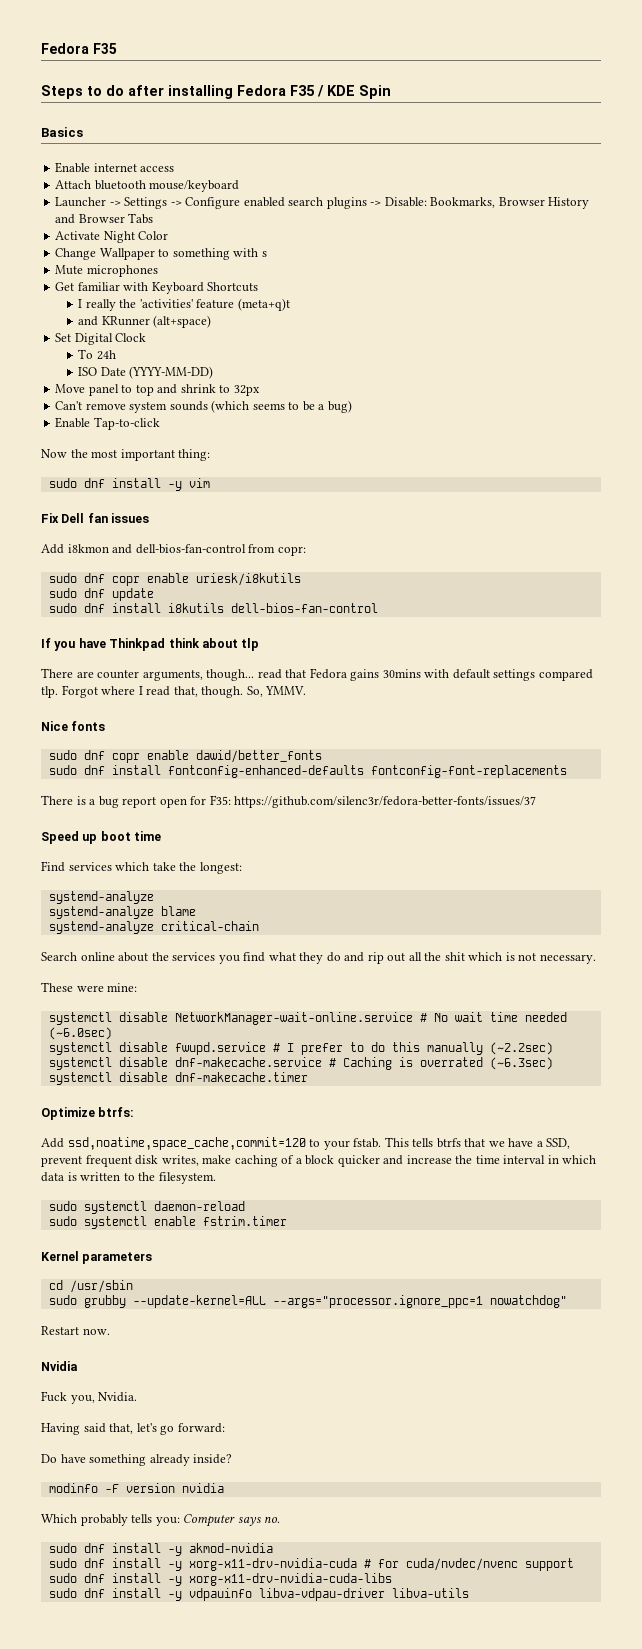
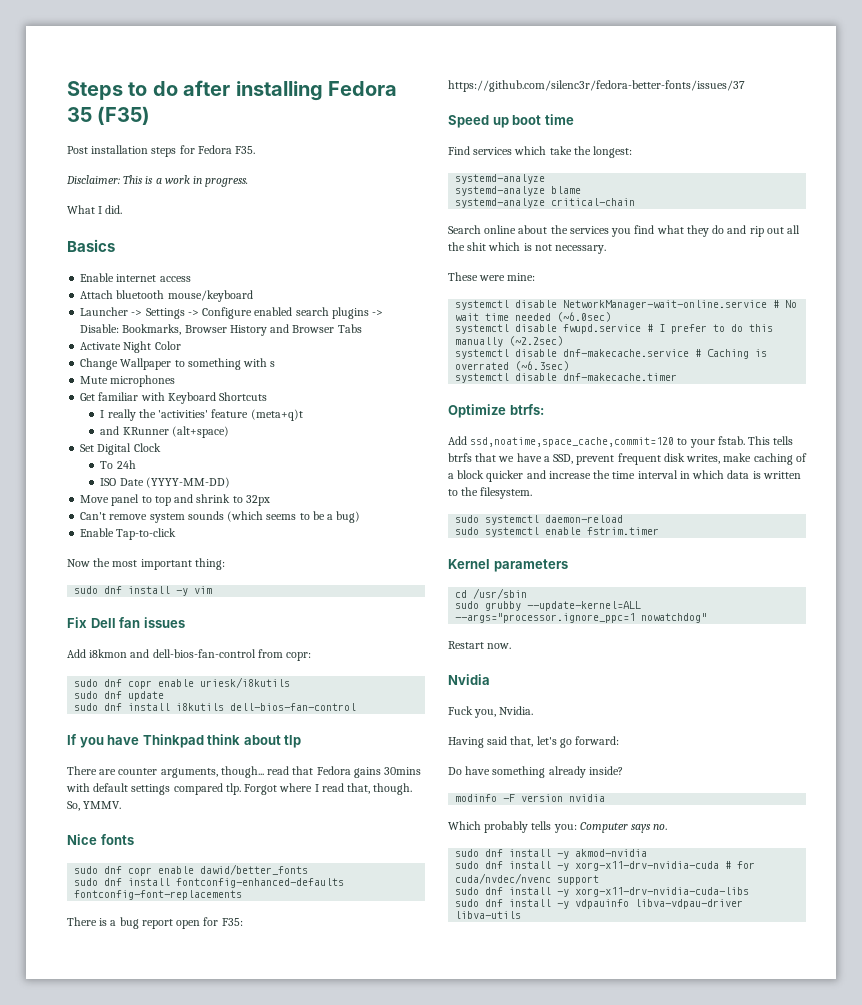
[41,43,117,54] Fedora F35 // -> (67, 90) none
[290,85,391,99] F35 / KDE Spin -> [67,106,151,125] [67,145,256,157] [66,175,249,187] [67,205,123,214] 35 (F35) // Post installation steps for Fedora F35. // Disclaimer: This is a work in progress. // What I did.

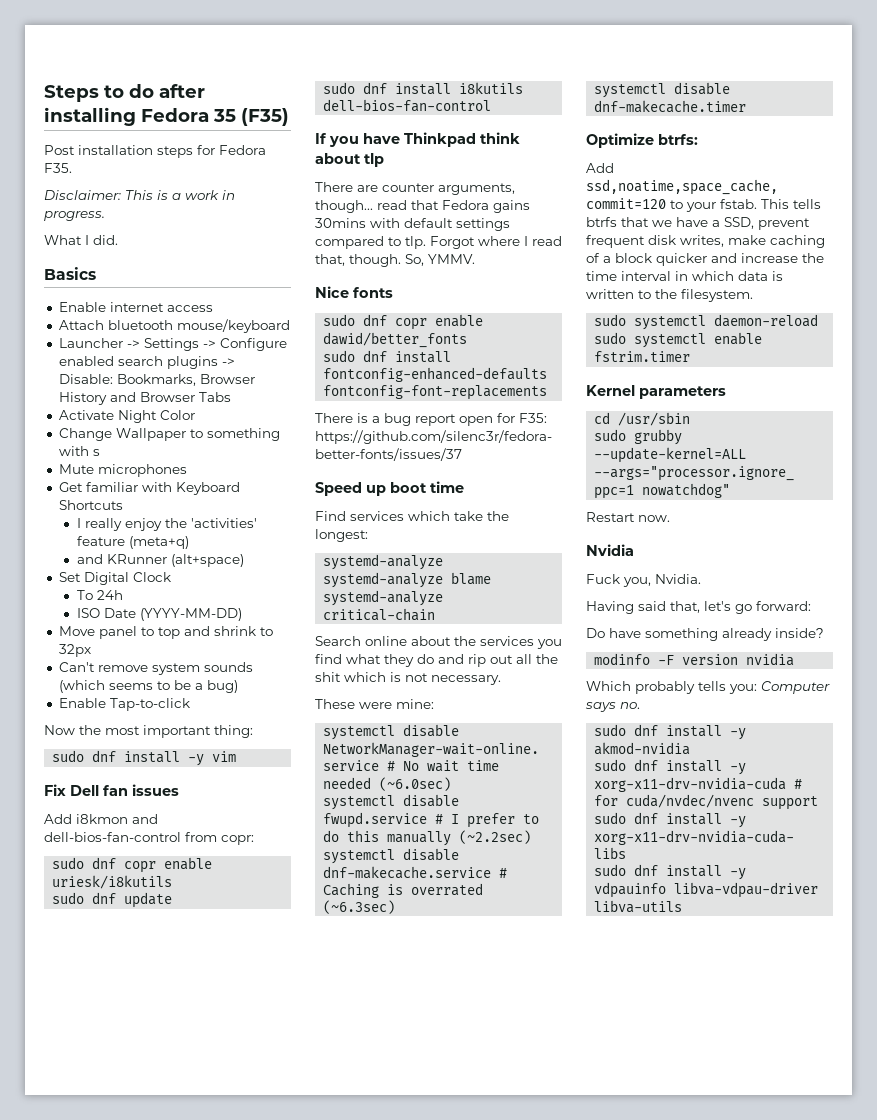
(136, 415) none -> [124,518,162,531] enjoy
[250,409,303,421] (meta+q)t -> [128,536,189,549] (meta+q)
(223, 789) none -> [388,237,401,246] to

